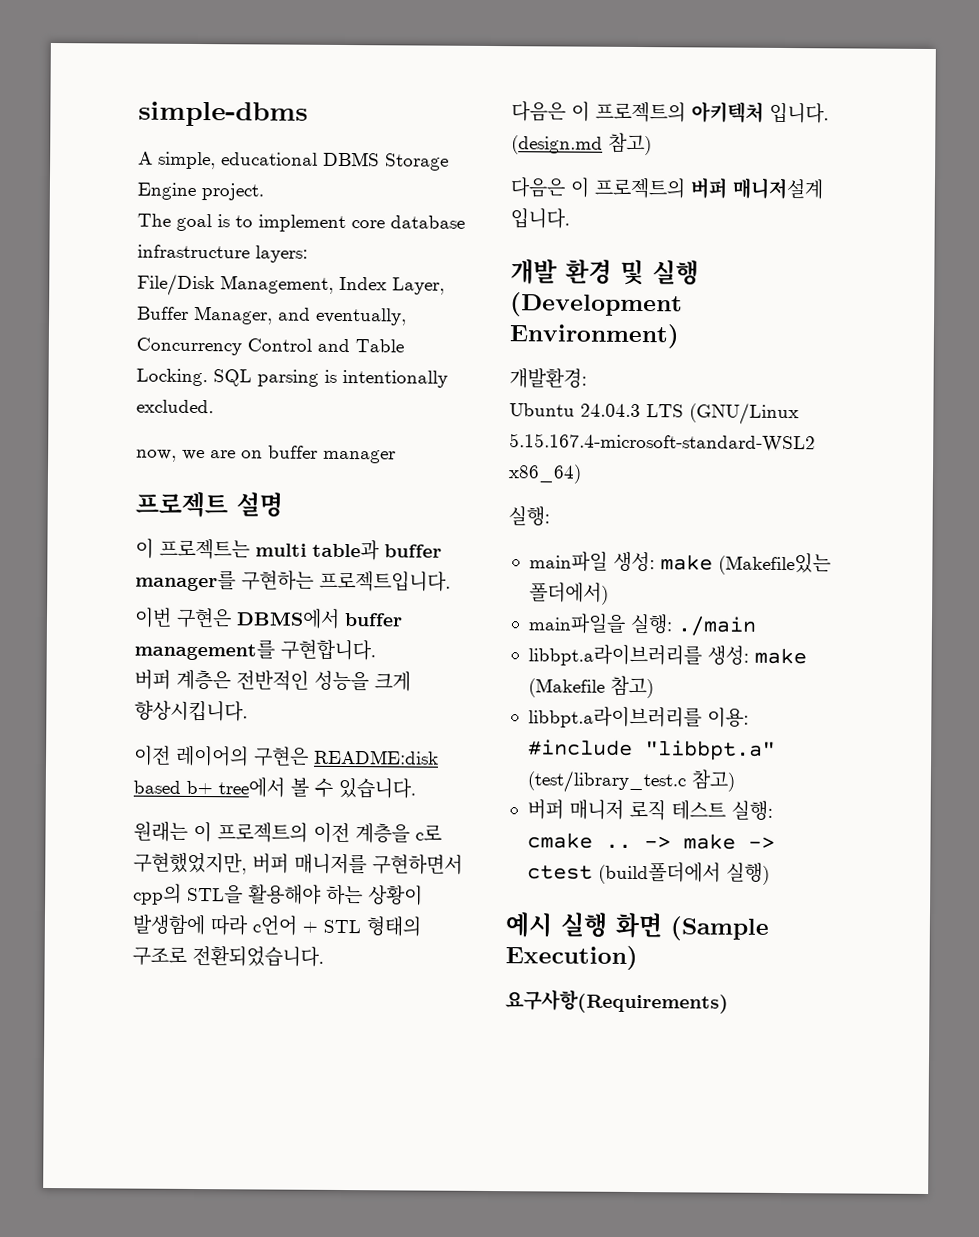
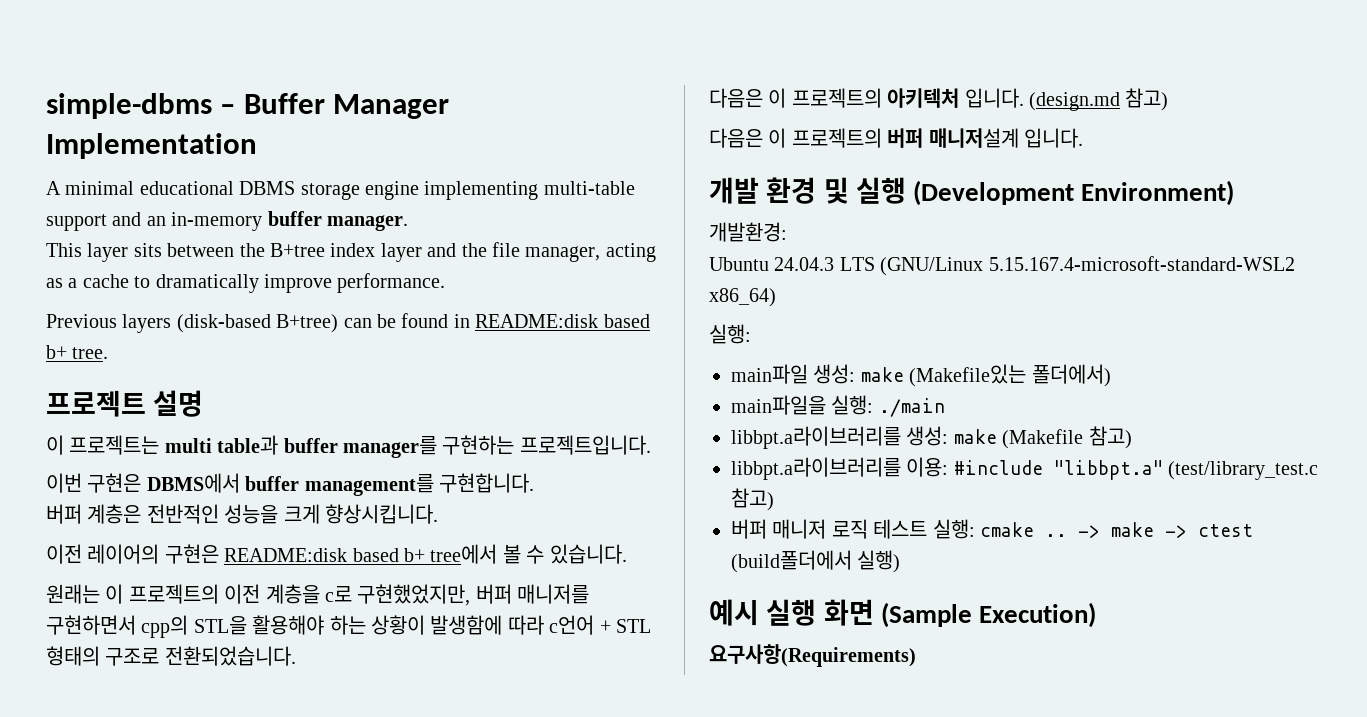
(308, 114) none -> [220,93,450,119] [46,133,257,159] – Buffer Manager Implementation
[158,151,216,170] simple, -> [65,181,135,195] minimal
[385,153,449,171] [137,182,264,201] [137,213,465,233] [137,244,308,263] [137,273,445,297] [137,305,407,326] [136,337,404,356] [136,368,448,388] [136,399,214,414] [136,445,396,464] Storage Engine project. // The goal is to implement core database infrastructure layers: // File/Disk Management, Index Layer, Buffer Manager, and eventually, Concurrency Control and Table Locking. SQL parsing is intentionally excluded. // now, we are on buffer manager -> [300,181,635,200] [46,211,408,231] [46,242,656,262] [46,273,446,293] [46,313,650,333] [46,345,109,359] storage engine implementing multi-table support and an in-memory buffer manager. // This layer sits between the B+tree index layer and the file manager, acting as a cache to dramatically improve performance. // Previous layers (disk-based B+tree) can be found in README:disk based b+ tree.

